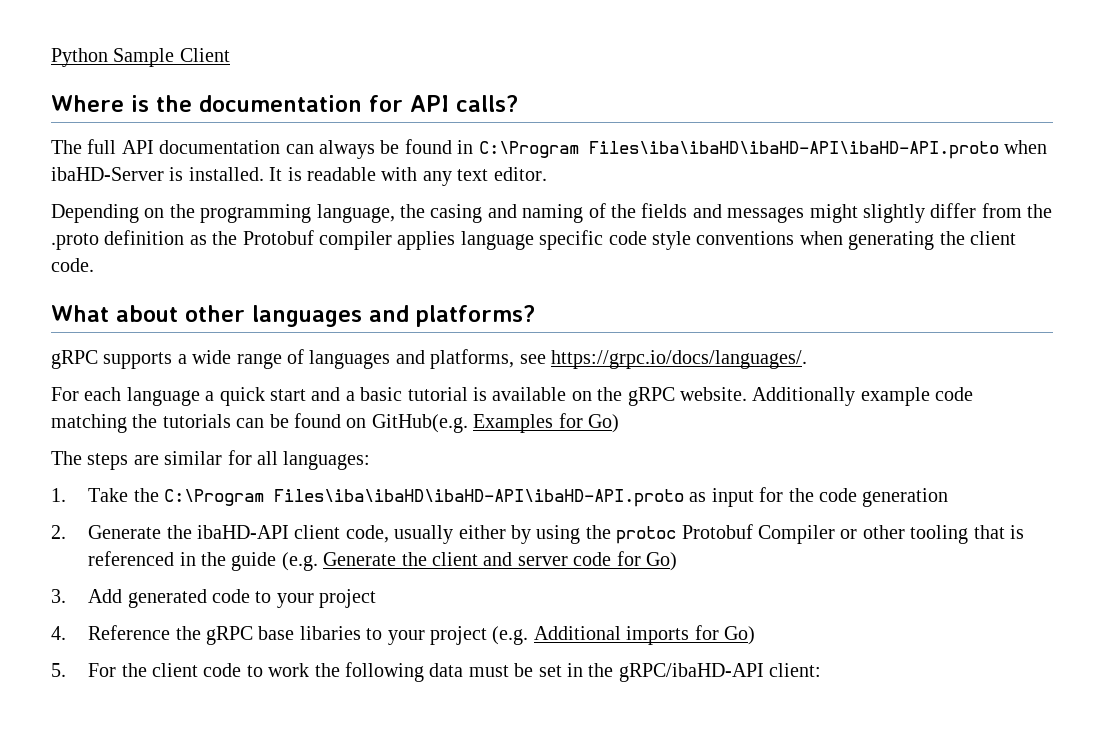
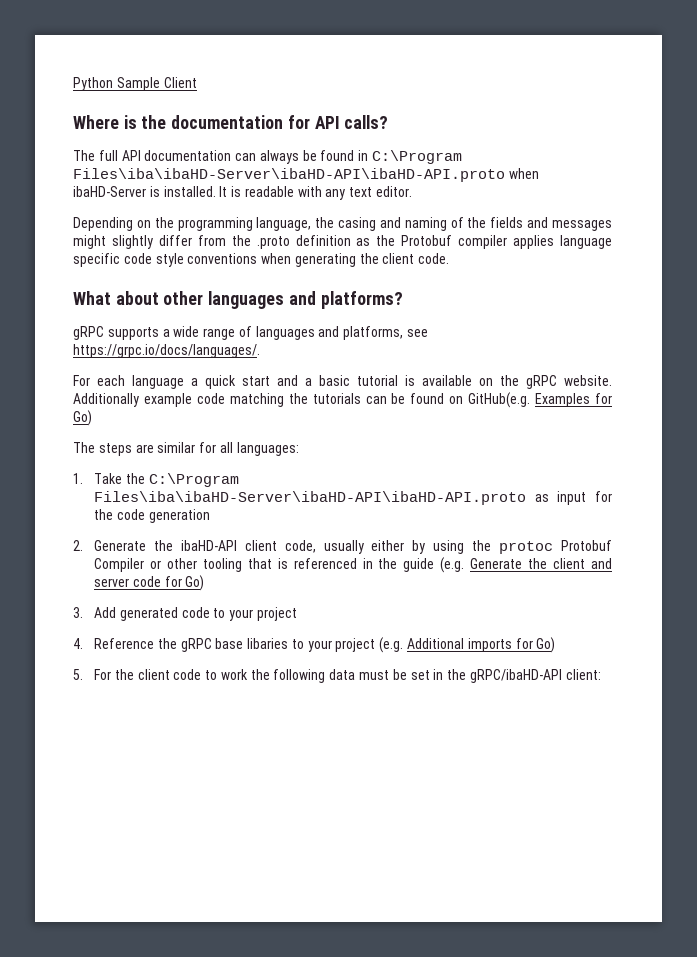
[588,141,999,159] Files\iba\ibaHD\ibaHD-API\ibaHD-API.proto -> [73,168,505,182] Files\iba\ibaHD-Server\ibaHD-API\ibaHD-API.proto
[273,489,684,507] Files\iba\ibaHD\ibaHD-API\ibaHD-API.proto -> [94,491,527,505] Files\iba\ibaHD-Server\ibaHD-API\ibaHD-API.proto

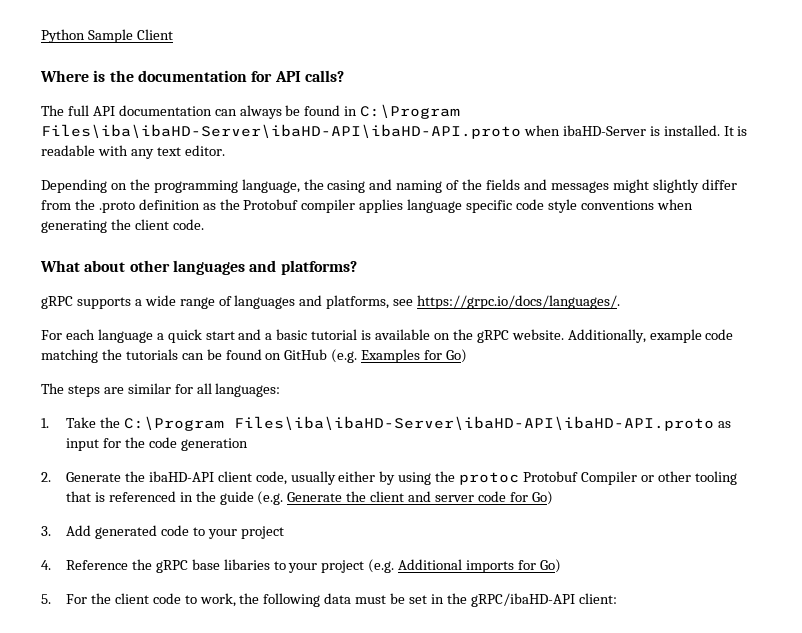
[73,393,139,407] Additionally -> [567,329,646,343] Additionally,
[468,392,531,408] GitHub(e.g. -> [284,349,358,363] GitHub (e.g.
[220,669,248,680] work -> [199,593,236,607] work,

